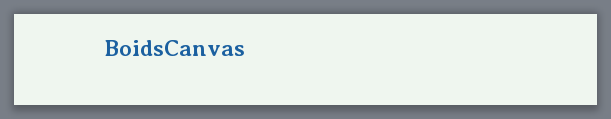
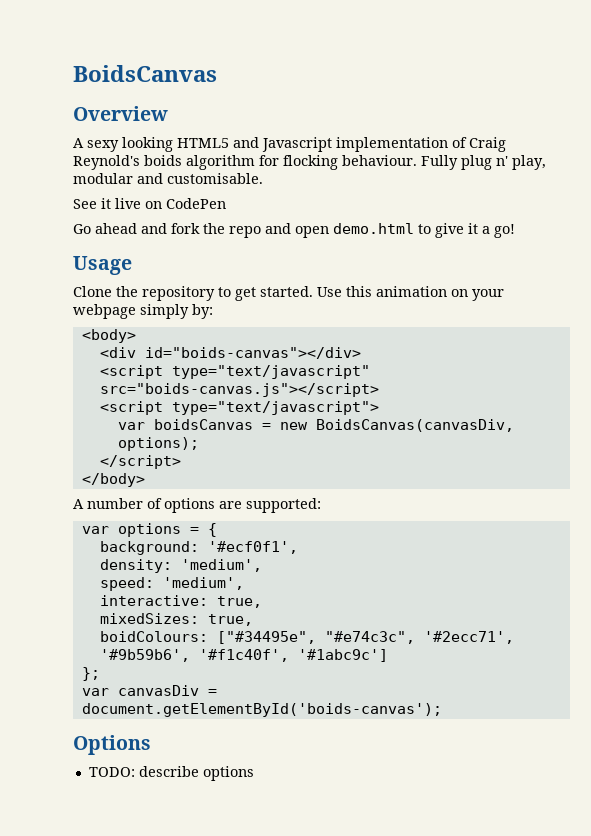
(245, 48) none -> [73,106,168,121] [73,137,506,152] [73,155,546,170] [73,173,263,184] [73,198,226,209] [73,223,515,238] [73,256,132,275] [73,286,504,301] [73,304,213,319] [81,329,136,343] [99,347,361,359] [99,365,370,379] [99,383,379,397] [99,401,379,415] [117,419,514,432] [117,437,199,451] [99,455,181,469] [81,473,145,487] [73,498,321,513] [81,523,217,537] [99,541,298,555] [99,559,262,573] [99,577,244,591] [99,595,262,608] [99,613,253,626] [99,631,514,644] [99,649,388,662] [81,667,100,681] [81,685,217,696] [81,703,442,717] [73,735,151,755] [88,766,254,781] // Overview // A sexy looking HTML5 and Javascript implementation of Craig Reynold's boids algorithm for flocking behaviour. Fully plug n' play, modular and customisable. // See it live on CodePen // Go ahead and fork the repo and open demo.html to give it a go! // Usage // Clone the repository to get started. Use this animation on your webpage simply by: // <body> // <div id="boids-canvas"></div> // <script type="text/javascript" src="boids-canvas.js"></script> // <script type="text/javascript"> // var boidsCanvas = new BoidsCanvas(canvasDiv, options); // </script> // </body> // A number of options are supported: // var options = { // background: '#ecf0f1', // density: 'medium', // speed: 'medium', // interactive: true, // mixedSizes: true, // boidColours: ["#34495e", "#e74c3c", '#2ecc71', '#9b59b6', '#f1c40f', '#1abc9c'] // }; // var canvasDiv = document.getElementById('boids-canvas'); // Options // TODO: describe options

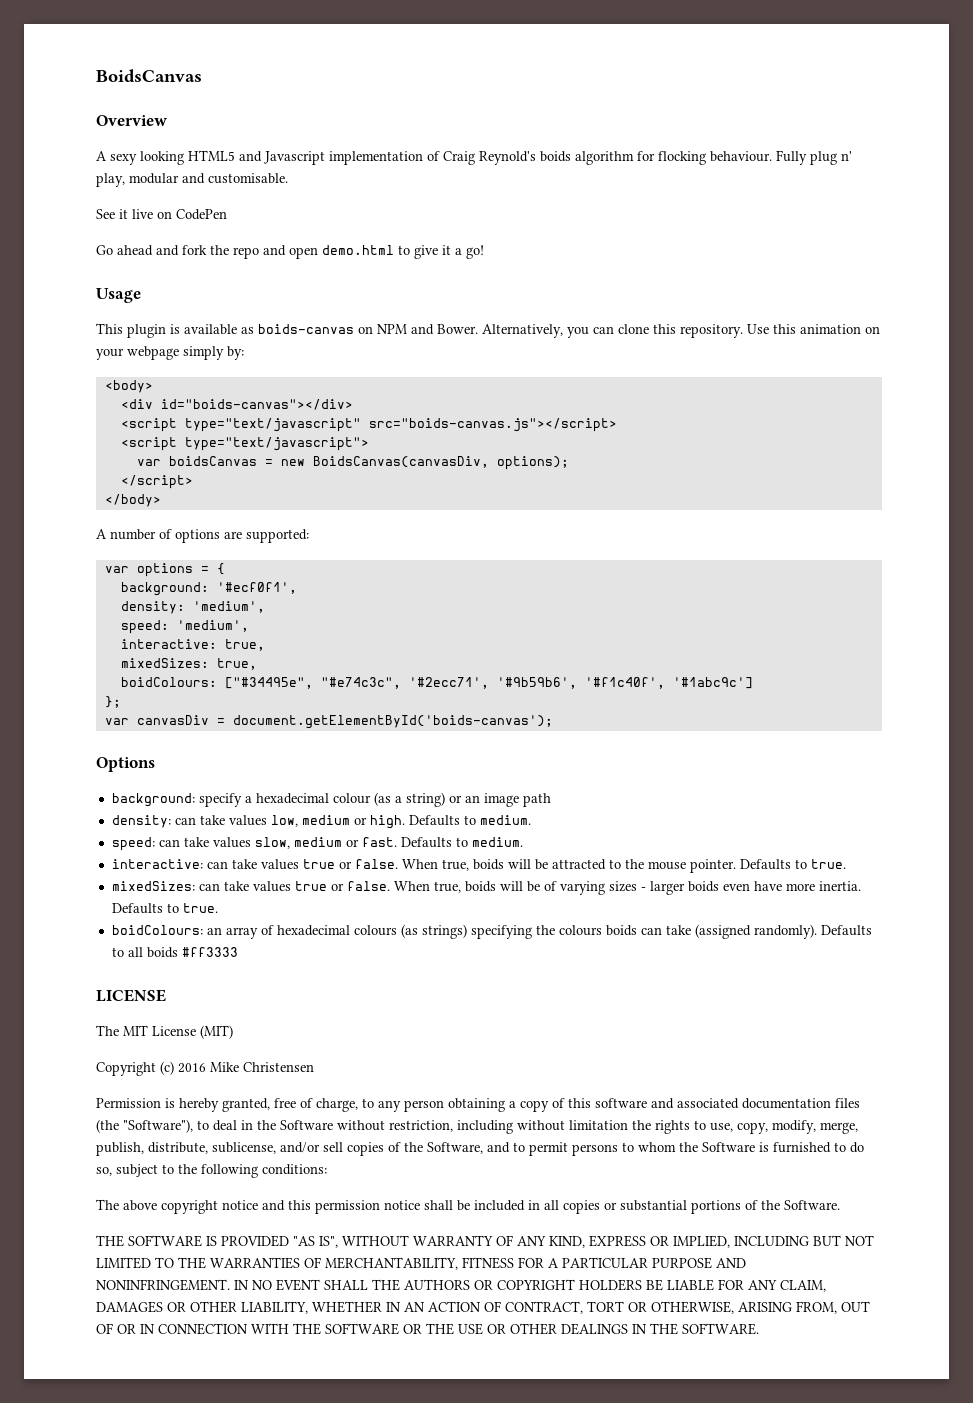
[73,286,313,301] Clone the repository to get started. -> [96,323,743,338] This plugin is available as boids-canvas on NPM and Bower. Alternatively, you can clone this repository.
[88,766,254,781] TODO: describe options -> [111,792,551,807] [111,815,531,829] [111,837,523,851] [111,859,846,873] [111,881,861,895] [111,903,218,914] [111,924,872,939] [111,947,238,958] [96,989,166,1002] [96,1025,233,1039] [96,1061,314,1076] [96,1098,860,1112] [96,1119,858,1134] [96,1142,864,1156] [96,1164,327,1178] [96,1199,840,1214] [96,1235,874,1248] [96,1257,746,1270] [96,1279,826,1292] [96,1301,870,1314] [96,1323,759,1335] background: specify a hexadecimal colour (as a string) or an image path // density: can take values low, medium or high. Defaults to medium. // speed: can take values slow, medium or fast. Defaults to medium. // interactive: can take values true or false. When true, boids will be attracted to the mouse pointer. Defaults to true. // mixedSizes: can take values true or false. When true, boids will be of varying sizes - larger boids even have more inertia. Defaults to true. // boidColours: an array of hexadecimal colours (as strings) specifying the colours boids can take (assigned randomly). Defaults to all boids #ff3333 // LICENSE // The MIT License (MIT) // Copyright (c) 2016 Mike Christensen // Permission is hereby granted, free of charge, to any person obtaining a copy of this software and associated documentation files (the "Software"), to deal in the Software without restriction, including without limitation the rights to use, copy, modify, merge, publish, distribute, sublicense, and/or sell copies of the Software, and to permit persons to whom the Software is furnished to do so, subject to the following conditions: // The above copyright notice and this permission notice shall be included in all copies or substantial portions of the Software. // THE SOFTWARE IS PROVIDED "AS IS", WITHOUT WARRANTY OF ANY KIND, EXPRESS OR IMPLIED, INCLUDING BUT NOT LIMITED TO THE WARRANTIES OF MERCHANTABILITY, FITNESS FOR A PARTICULAR PURPOSE AND NONINFRINGEMENT. IN NO EVENT SHALL THE AUTHORS OR COPYRIGHT HOLDERS BE LIABLE FOR ANY CLAIM, DAMAGES OR OTHER LIABILITY, WHETHER IN AN ACTION OF CONTRACT, TORT OR OTHERWISE, ARISING FROM, OUT OF OR IN CONNECTION WITH THE SOFTWARE OR THE USE OR OTHER DEALINGS IN THE SOFTWARE.

